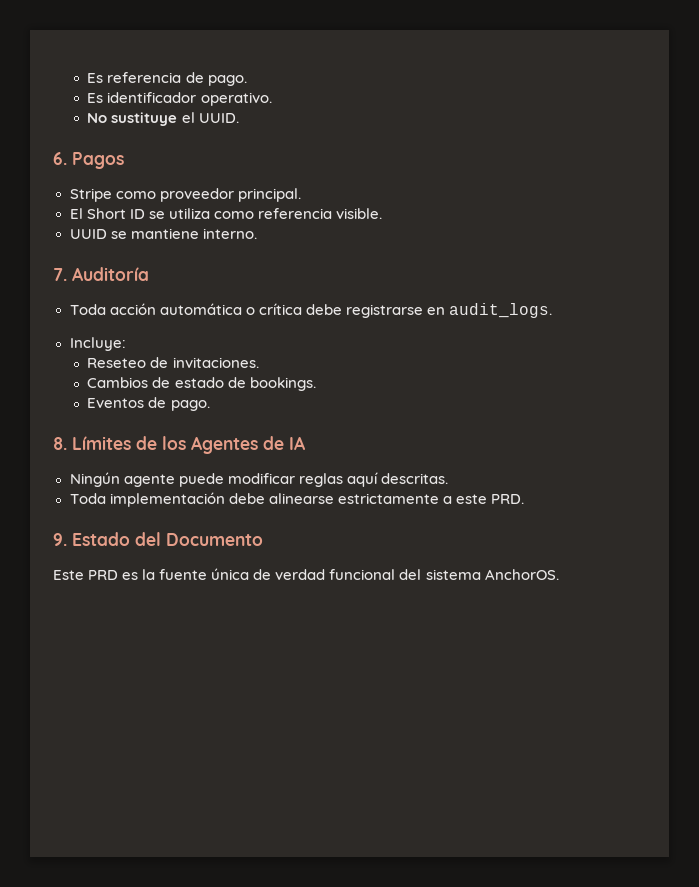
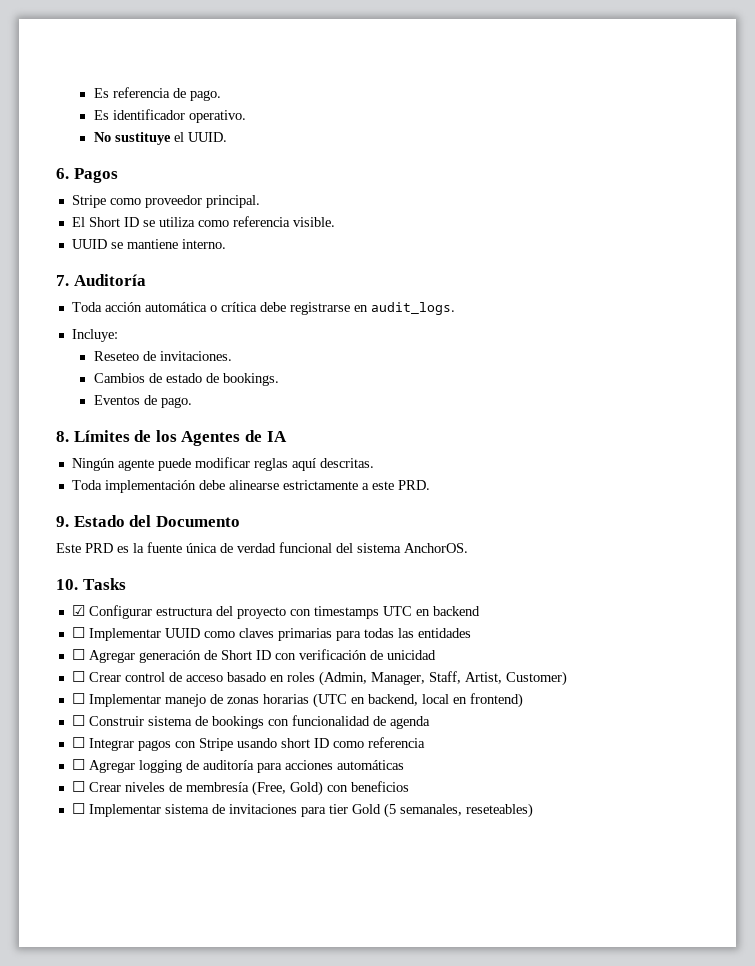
(559, 574) none -> [56,578,126,590] [71,605,480,619] [71,627,471,641] [71,649,436,663] [71,671,567,686] [71,693,523,708] [71,715,430,729] [71,737,425,751] [71,759,404,773] [71,781,409,796] [71,803,533,818] // 10. Tasks // ☑ Configurar estructura del proyecto con timestamps UTC en backend // ☐ Implementar UUID como claves primarias para todas las entidades // ☐ Agregar generación de Short ID con verificación de unicidad // ☐ Crear control de acceso basado en roles (Admin, Manager, Staff, Artist, Customer) // ☐ Implementar manejo de zonas horarias (UTC en backend, local en frontend) // ☐ Construir sistema de bookings con funcionalidad de agenda // ☐ Integrar pagos con Stripe usando short ID como referencia // ☐ Agregar logging de auditoría para acciones automáticas // ☐ Crear niveles de membresía (Free, Gold) con beneficios // ☐ Implementar sistema de invitaciones para tier Gold (5 semanales, reseteables)

